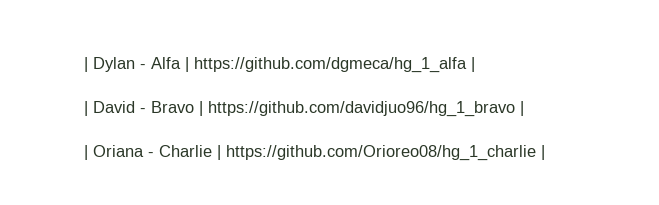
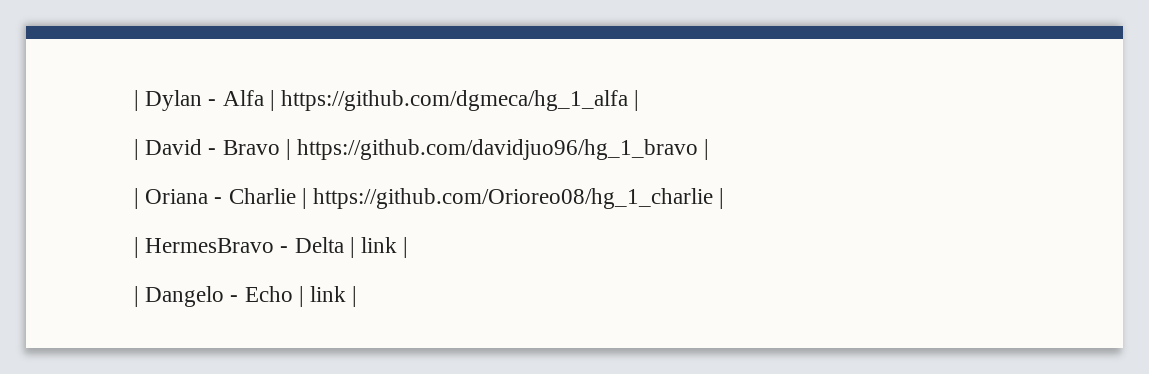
(545, 152) none -> [134,237,409,258] [134,286,358,307] // | HermesBravo - Delta | link | // | Dangelo - Echo | link |

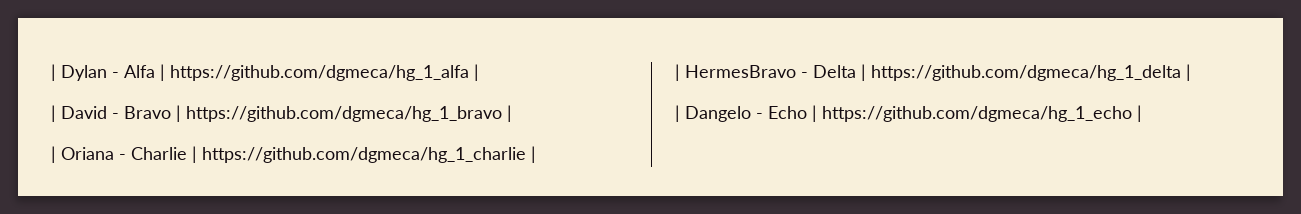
[297,139,699,160] https://github.com/davidjuo96/hg_1_bravo -> [186,106,502,122] https://github.com/dgmeca/hg_1_bravo
[313,188,714,209] https://github.com/Orioreo08/hg_1_charlie -> [202,147,526,163] https://github.com/dgmeca/hg_1_charlie
[361,237,398,253] link -> [871,65,1181,81] https://github.com/dgmeca/hg_1_delta
[310,286,347,302] link -> [822,106,1132,122] https://github.com/dgmeca/hg_1_echo

